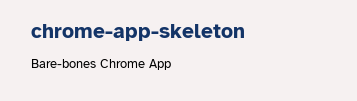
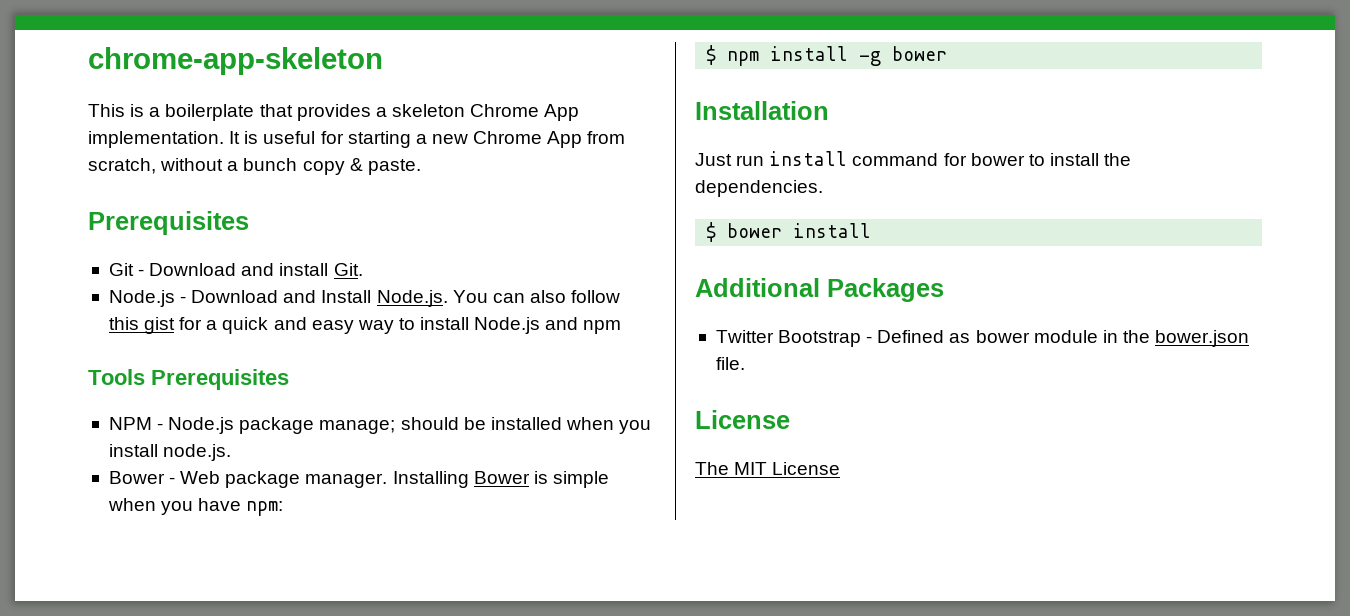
[31,59,171,70] Bare-bones Chrome App -> [88,104,580,121] [88,131,626,148] [88,158,421,175] [88,211,249,235] [108,263,363,276] [108,290,621,307] [108,317,622,334] [88,369,289,390] [108,417,652,434] [108,444,232,461] [108,471,609,488] [107,498,284,516] [706,45,948,66] [695,101,829,120] [695,151,1132,166] [695,180,823,197] [706,222,872,242] [695,278,944,302] [715,330,1250,347] [715,357,745,370] [695,410,790,429] [695,462,841,475] This is a boilerplate that provides a skeleton Chrome App implementation. It is useful for starting a new Chrome App from scratch, without a bunch copy & paste. // Prerequisites // Git - Download and install Git. // Node.js - Download and Install Node.js. You can also follow this gist for a quick and easy way to install Node.js and npm // Tools Prerequisites // NPM - Node.js package manage; should be installed when you install node.js. // Bower - Web package manager. Installing Bower is simple when you have npm: // $ npm install -g bower // Installation // Just run install command for bower to install the dependencies. // $ bower install // Additional Packages // Twitter Bootstrap - Defined as bower module in the bower.json file. // License // The MIT License

